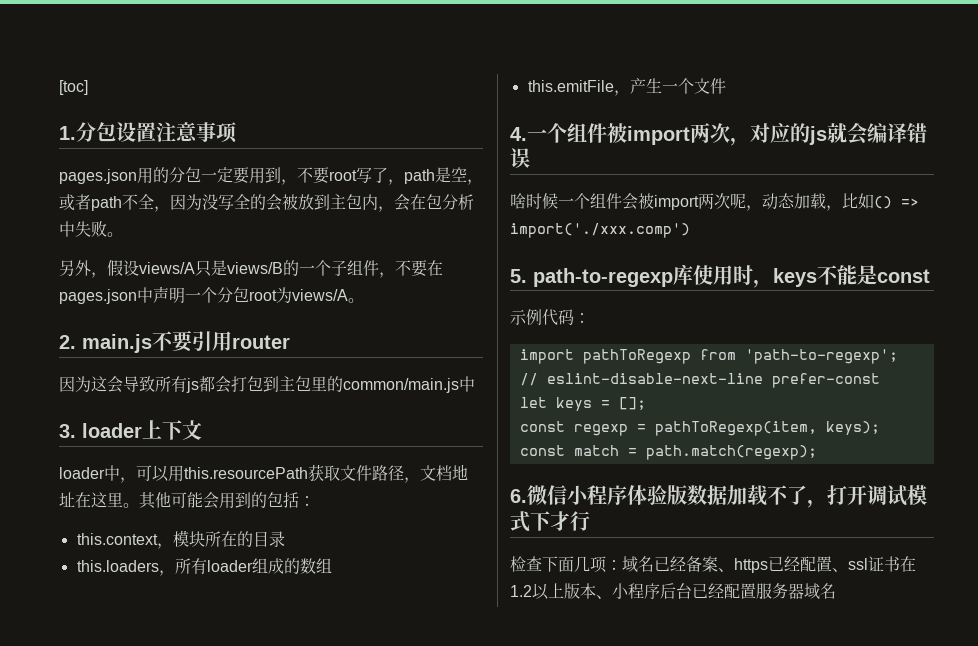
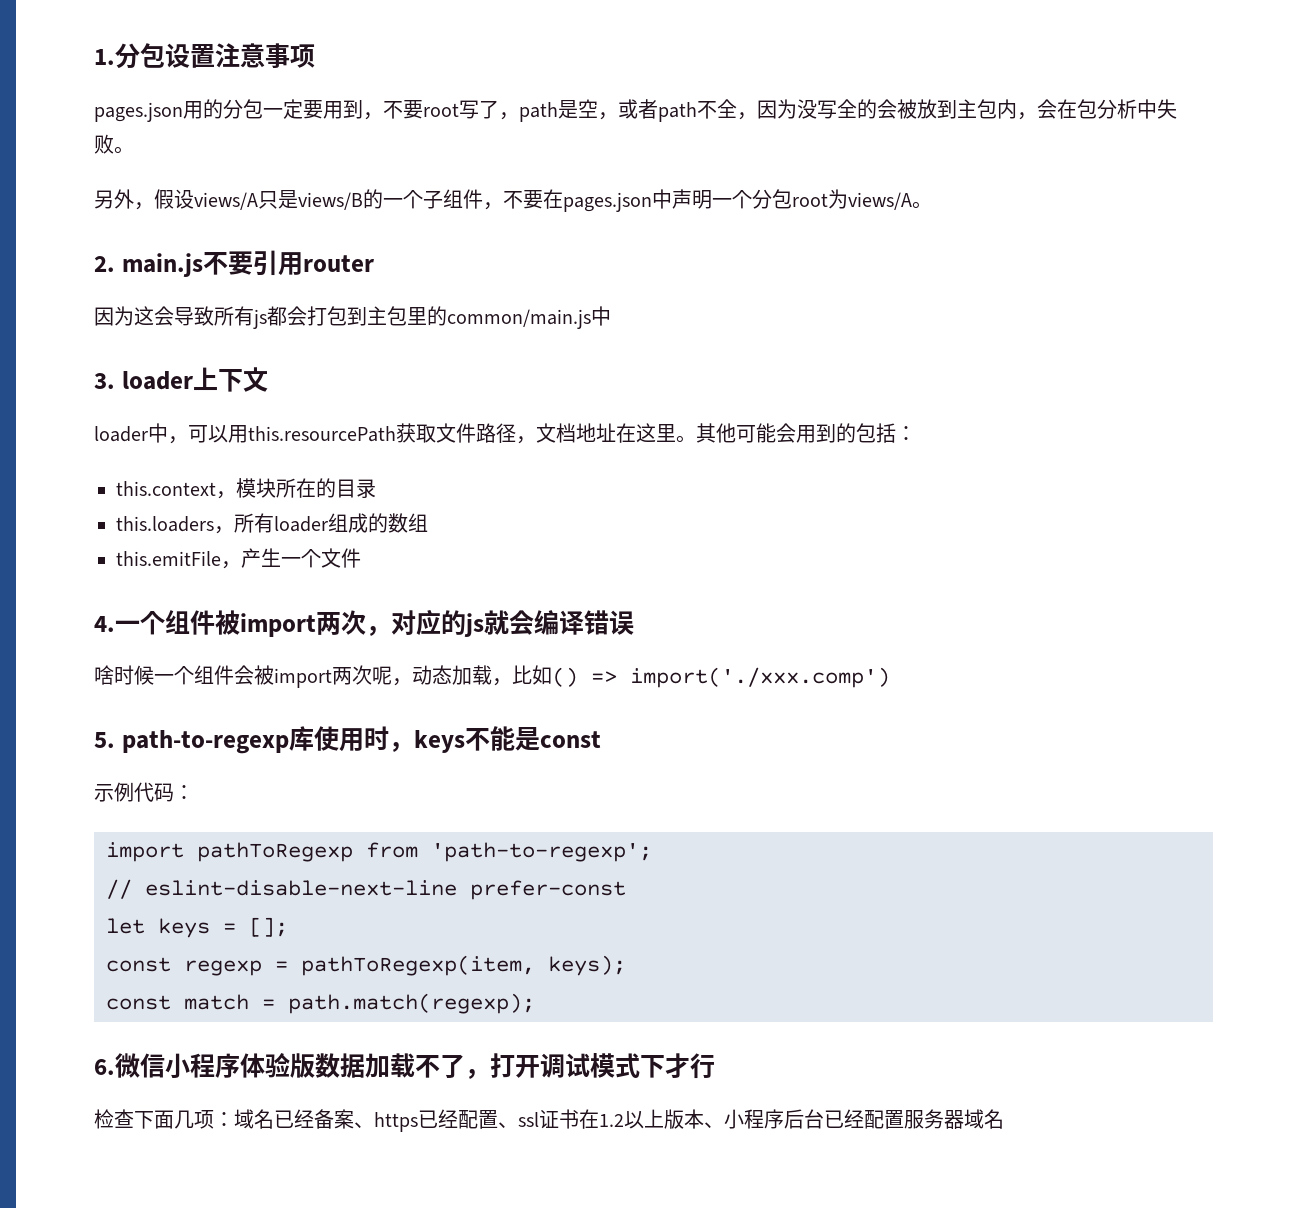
[59,80,88,95] [toc] // -> (94, 57) none

